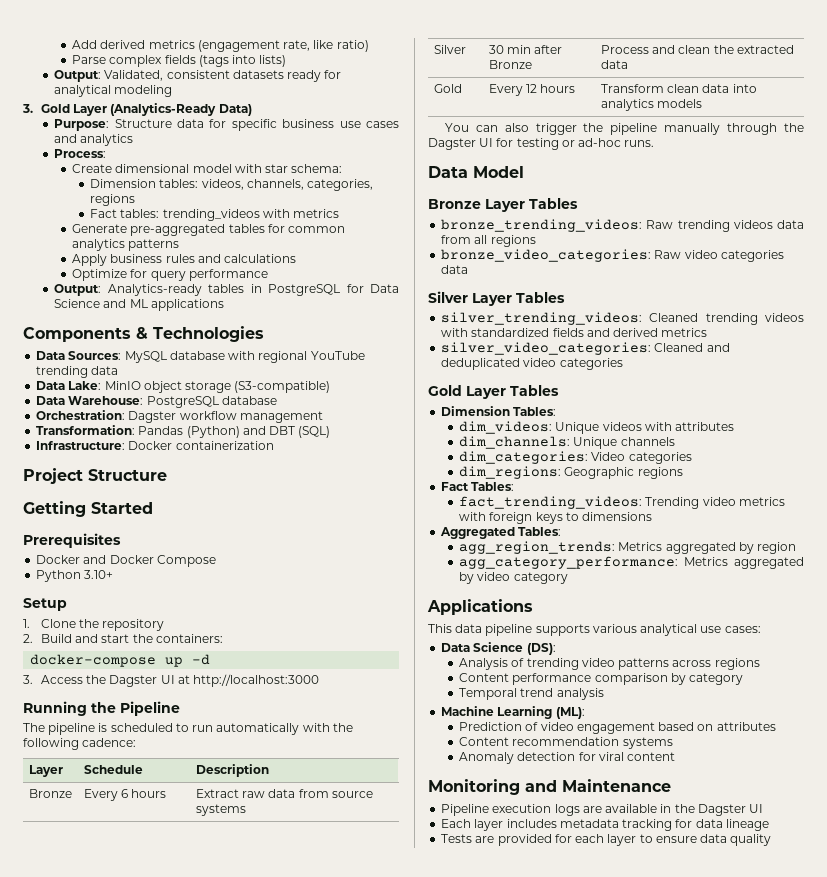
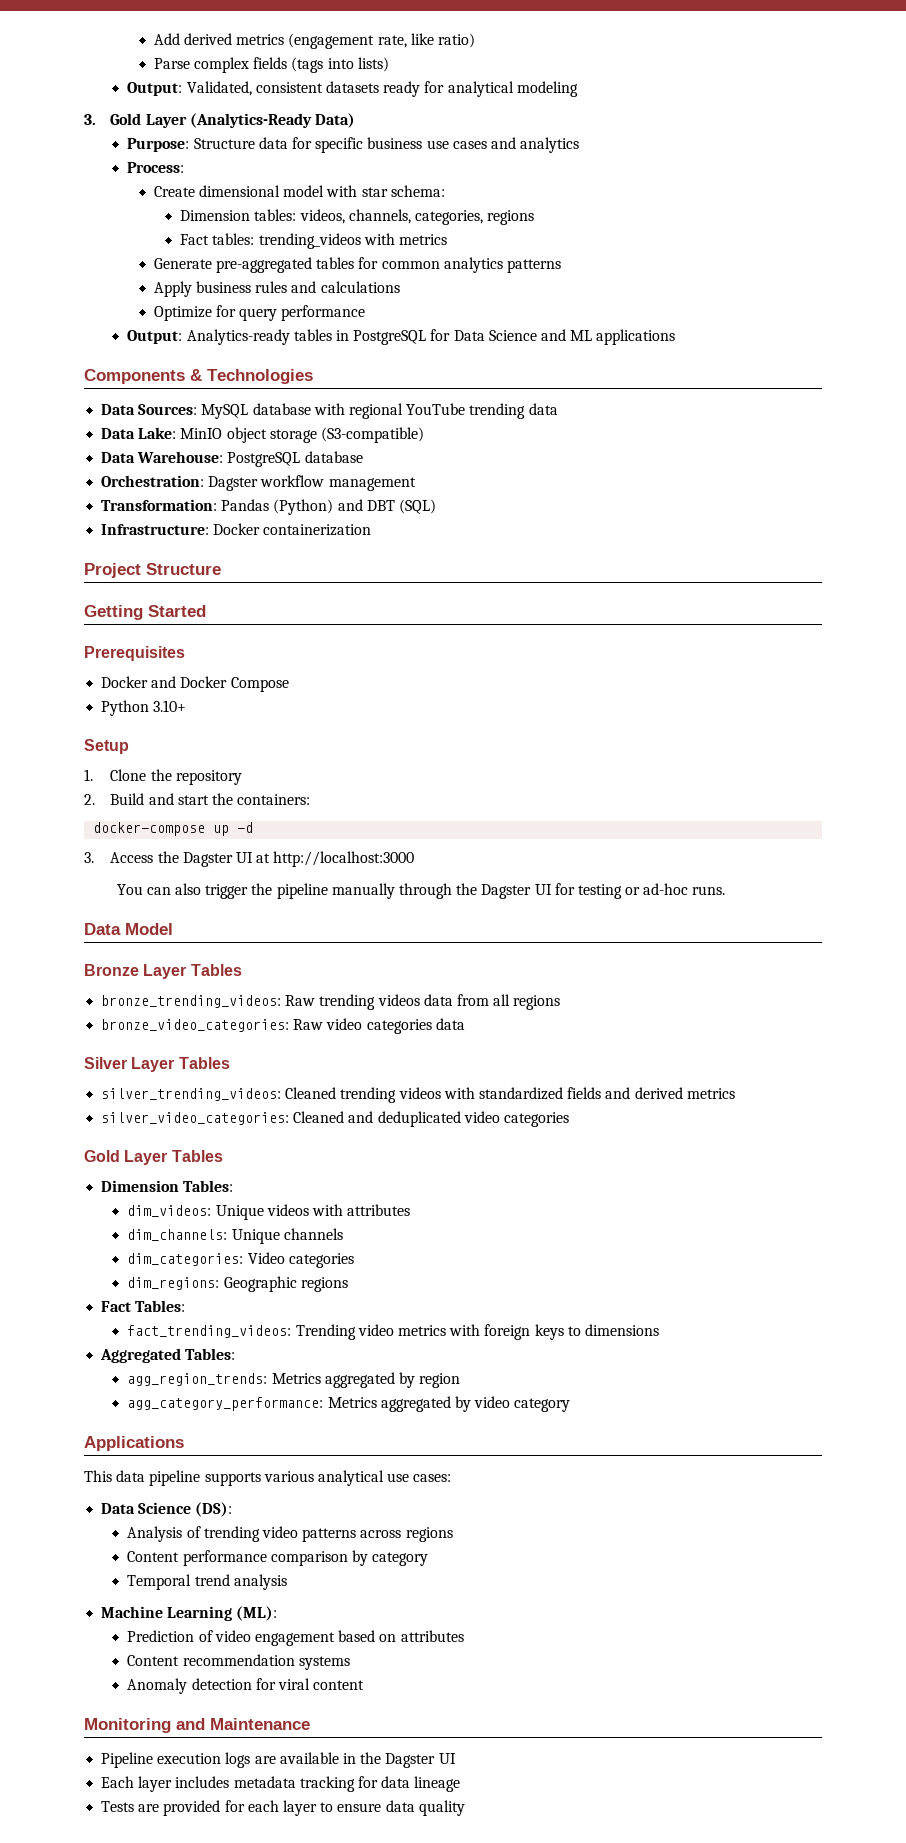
[23,701,180,716] [23,723,353,735] [23,738,137,750] [28,765,63,777] [83,765,143,774] [195,764,269,777] [28,789,72,798] [83,789,167,801] [195,789,373,798] [195,804,246,816] [433,45,466,54] [488,45,563,54] [488,60,532,69] [600,45,794,54] [600,60,628,69] [433,84,462,93] [488,84,576,96] [600,84,757,93] [600,99,703,111] // Running the Pipeline // The pipeline is scheduled to run automatically with the following cadence: // Layer | Schedule | Description // Bronze | Every 6 hours | Extract raw data from source systems // Silver | 30 min after Bronze | Process and clean the extracted data // Gold | Every 12 hours | Transform clean data into analytics models -> (415, 859) none

